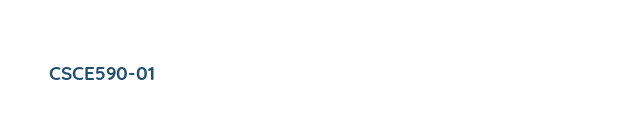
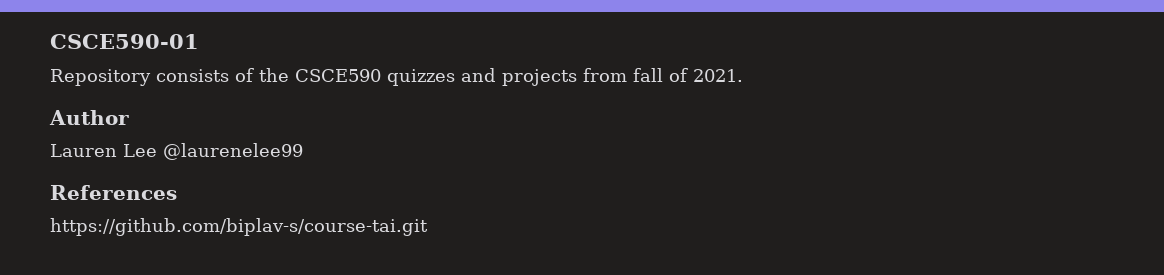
(155, 73) none -> [50,68,743,86] [49,110,129,125] [50,143,303,160] [50,185,177,200] [50,218,428,236] // Repository consists of the CSCE590 quizzes and projects from fall of 2021. // Author // Lauren Lee @laurenelee99 // References // https://github.com/biplav-s/course-tai.git

